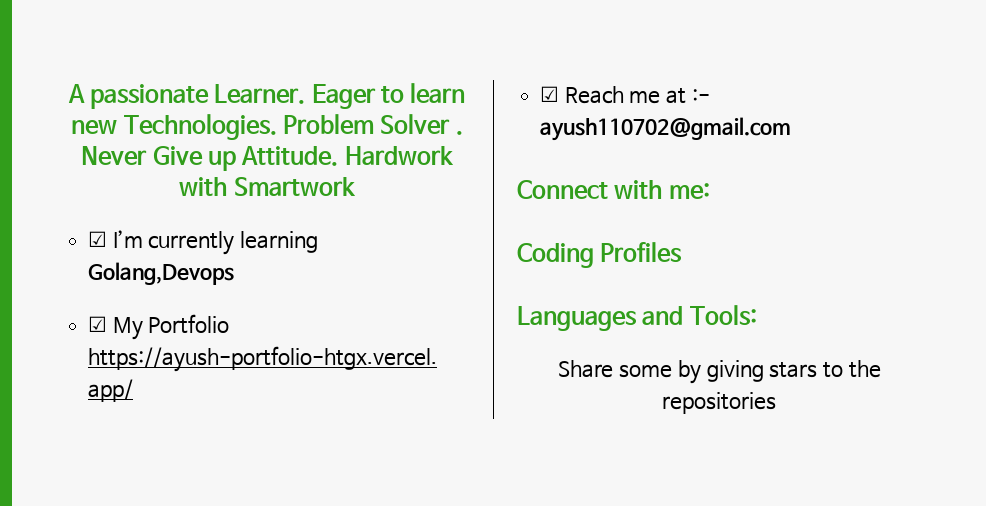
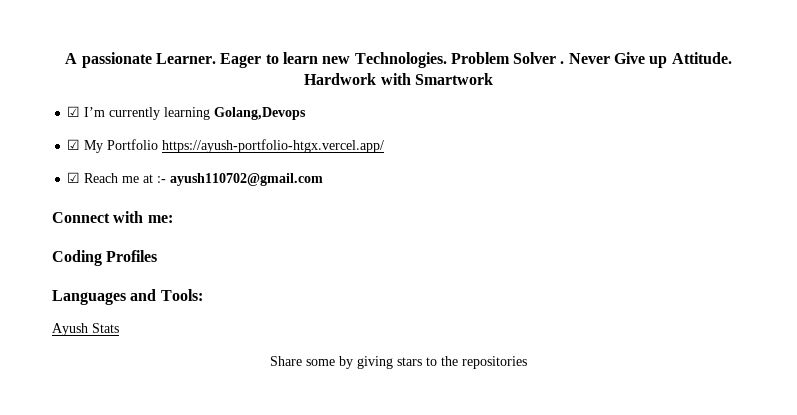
(757, 315) none -> [52,323,119,336] // Ayush Stats

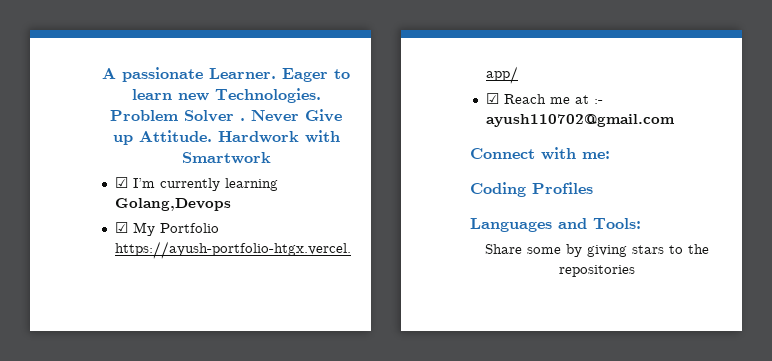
[52,323,119,336] // Ayush Stats -> (641, 223) none

